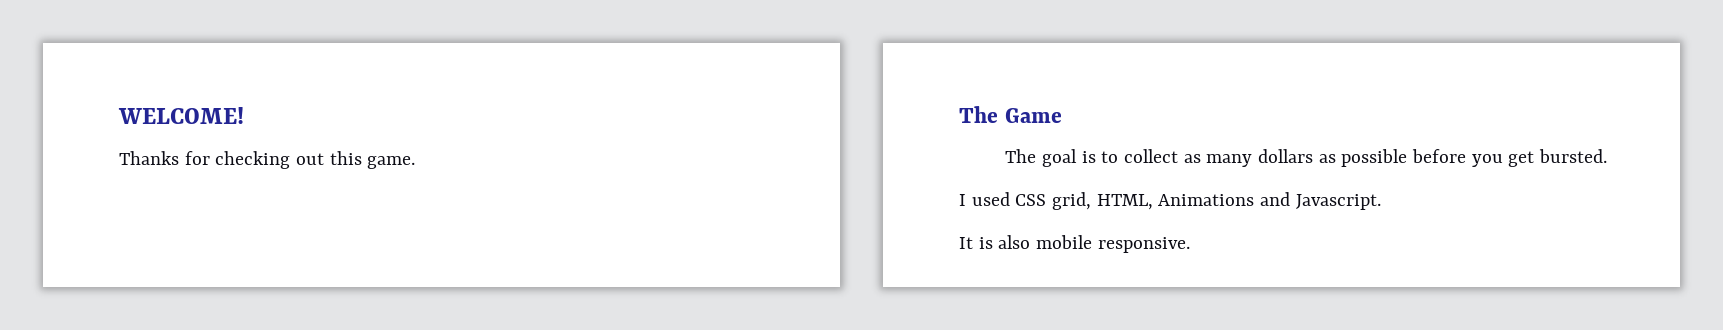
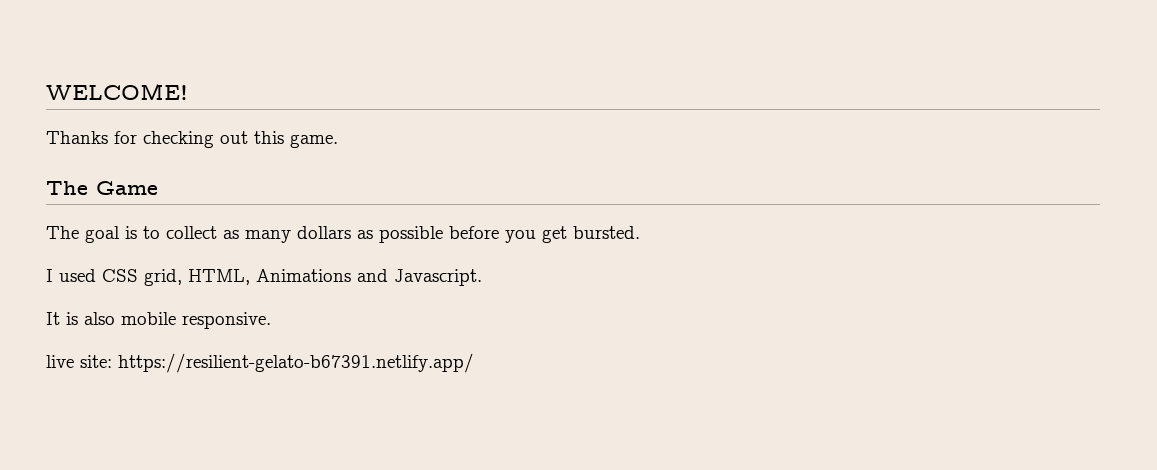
(1190, 245) none -> [46,353,474,373] // live site: https://resilient-gelato-b67391.netlify.app/

